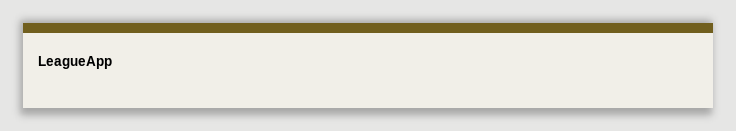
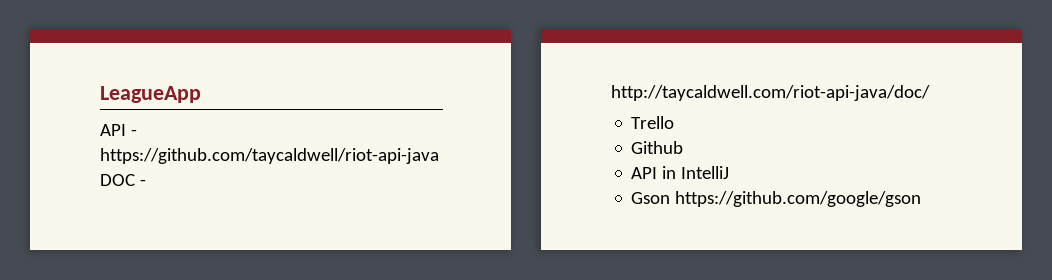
(112, 62) none -> [100,124,137,136] [100,148,439,164] [100,174,146,186] [611,85,930,101] [631,116,675,129] [631,141,684,154] [631,166,730,179] [631,191,922,207] // API - https://github.com/taycaldwell/riot-api-java DOC - http://taycaldwell.com/riot-api-java/doc/ // Trello // Github // API in IntelliJ // Gson https://github.com/google/gson

